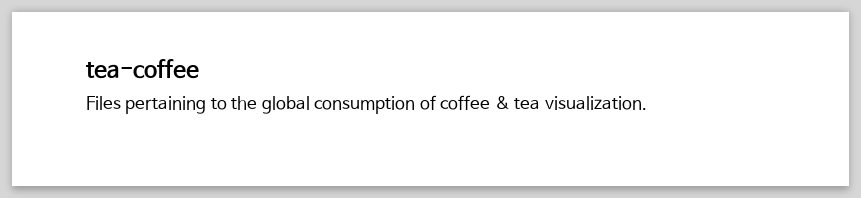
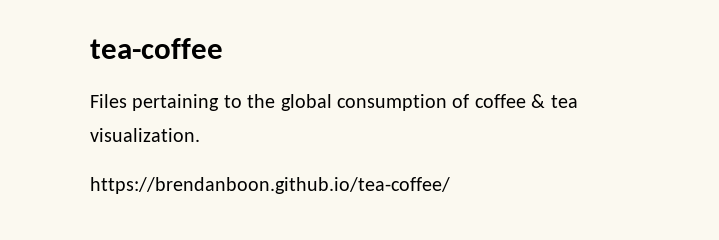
(647, 103) none -> [90,177,450,194] // https://brendanboon.github.io/tea-coffee/

